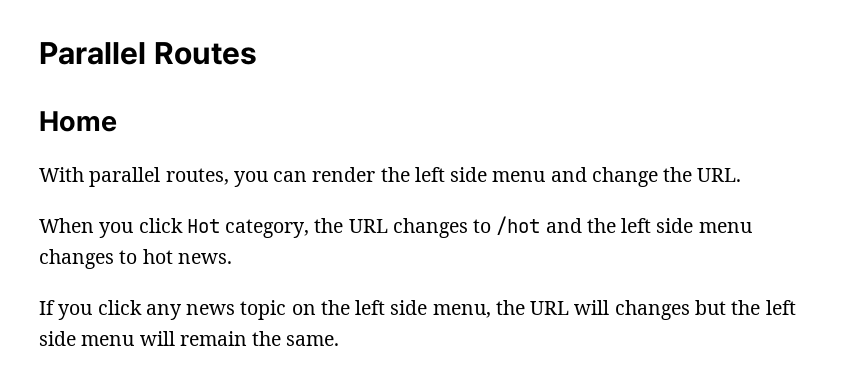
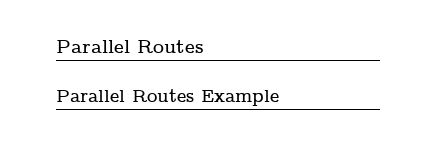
[39,111,117,132] [39,167,742,187] [39,216,752,238] [39,249,232,269] [39,300,796,320] [39,331,340,346] Home // With parallel routes, you can render the left side menu and change the URL. // When you click Hot category, the URL changes to /hot and the left side menu changes to hot news. // If you click any news topic on the left side menu, the URL will changes but the left side menu will remain the same. -> [56,89,279,106] Parallel Routes Example

